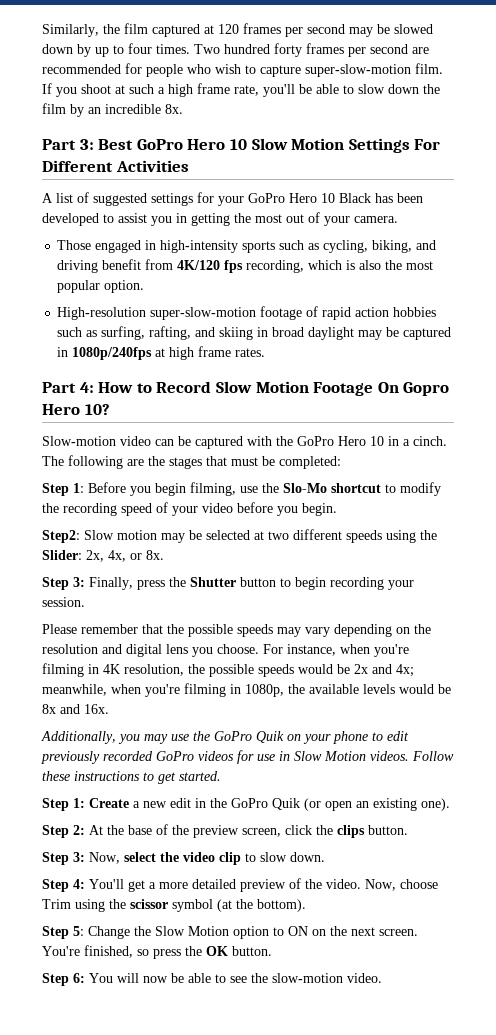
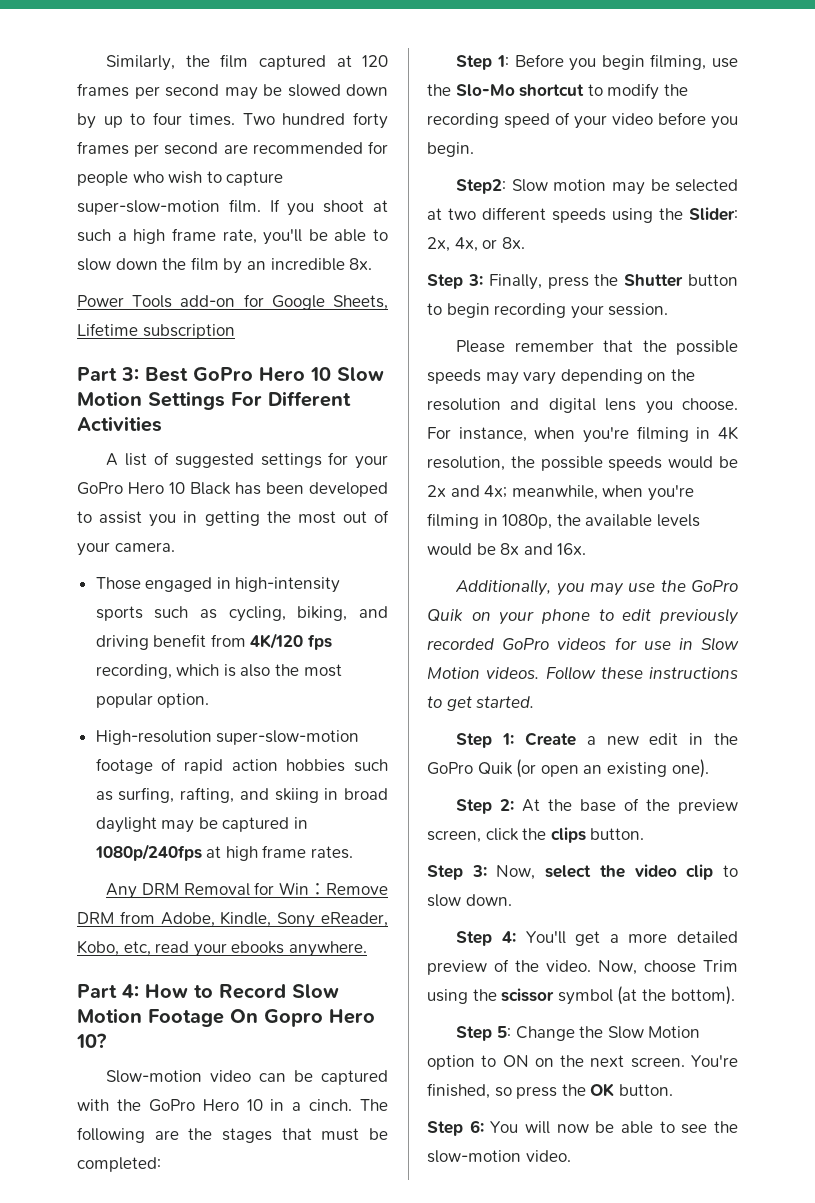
(183, 109) none -> [77,294,388,310] [77,323,235,339] // Power Tools add-on for Google Sheets, Lifetime subscription
(266, 352) none -> [106,882,388,899] [77,911,388,928] [77,940,367,957] // Any DRM Removal for Win：Remove DRM from Adobe, Kindle, Sony eReader, Kobo, etc, read your ebooks anywhere.

